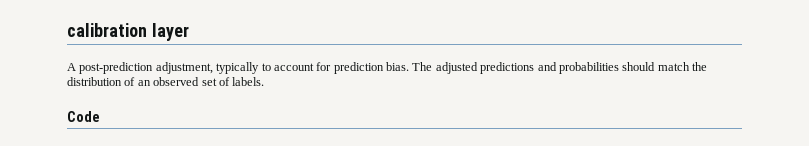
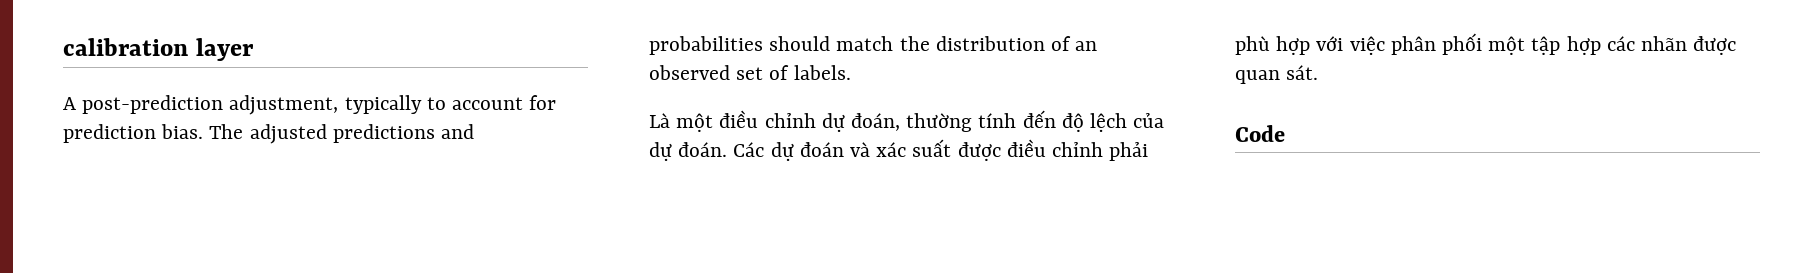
(265, 81) none -> [649,110,1165,132] [649,139,1149,161] [1235,33,1737,55] [1235,65,1319,84] // Là một điều chỉnh dự đoán, thường tính đến độ lệch của dự đoán. Các dự đoán và xác suất được điều chỉnh phải phù hợp với việc phân phối một tập hợp các nhãn được quan sát.

